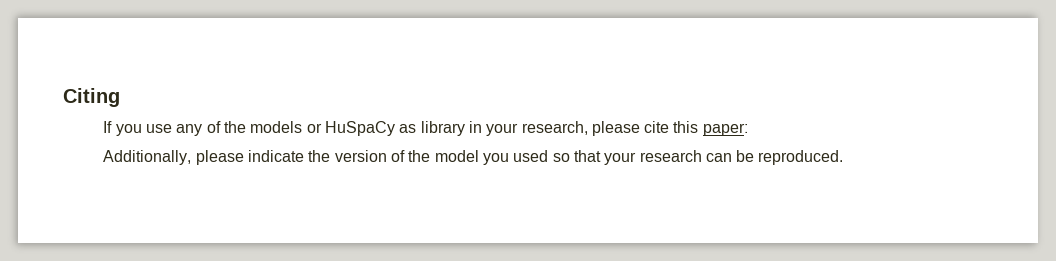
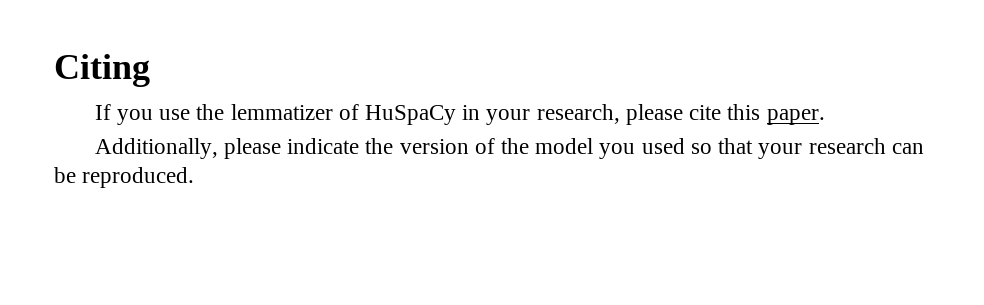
[176,121,465,136] any of the models or HuSpaCy as library -> [196,104,457,125] the lemmatizer of HuSpaCy
[702,123,748,136] paper: -> [766,109,825,125] paper.

